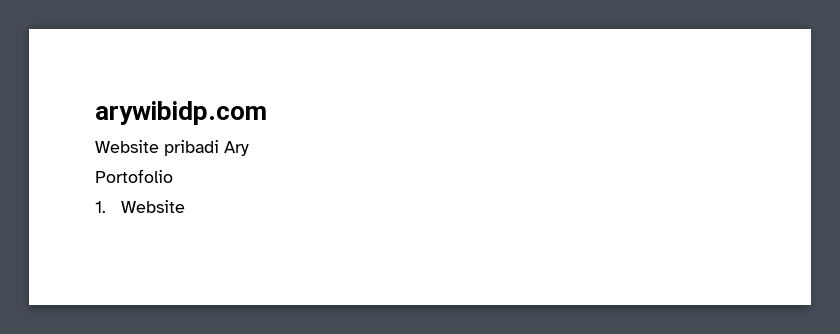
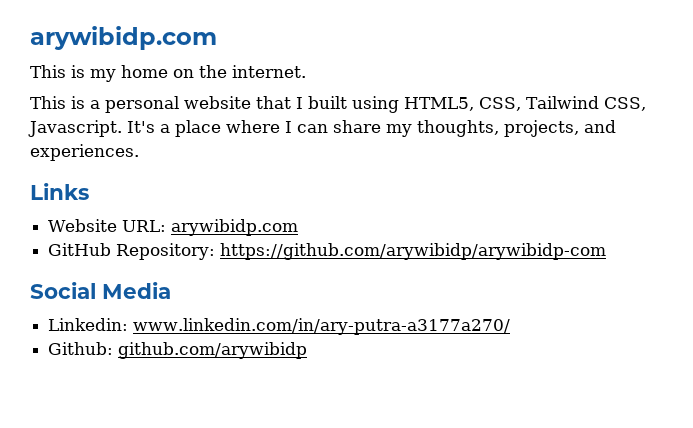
[95,101,267,125] [95,140,249,156] [95,169,173,183] [95,200,185,213] arywibidp.com // Website pribadi Ary // Portofolio // 1. Website -> [30,26,217,50] [30,65,306,82] [30,96,646,113] [28,120,616,137] [30,144,139,161] [30,183,89,200] [48,219,299,236] [48,243,607,260] [30,282,171,299] [48,318,511,335] [48,342,308,359] arywibidp.com // This is my home on the internet. // This is a personal website that I built using HTML5, CSS, Tailwind CSS, Javascript. It's a place where I can share my thoughts, projects, and experiences. // Links // Website URL: arywibidp.com // GitHub Repository: https://github.com/arywibidp/arywibidp-com // Social Media // Linkedin: www.linkedin.com/in/ary-putra-a3177a270/ // Github: github.com/arywibidp

